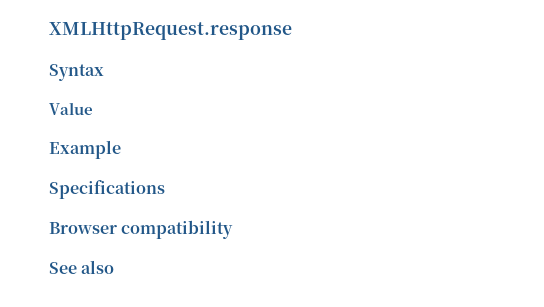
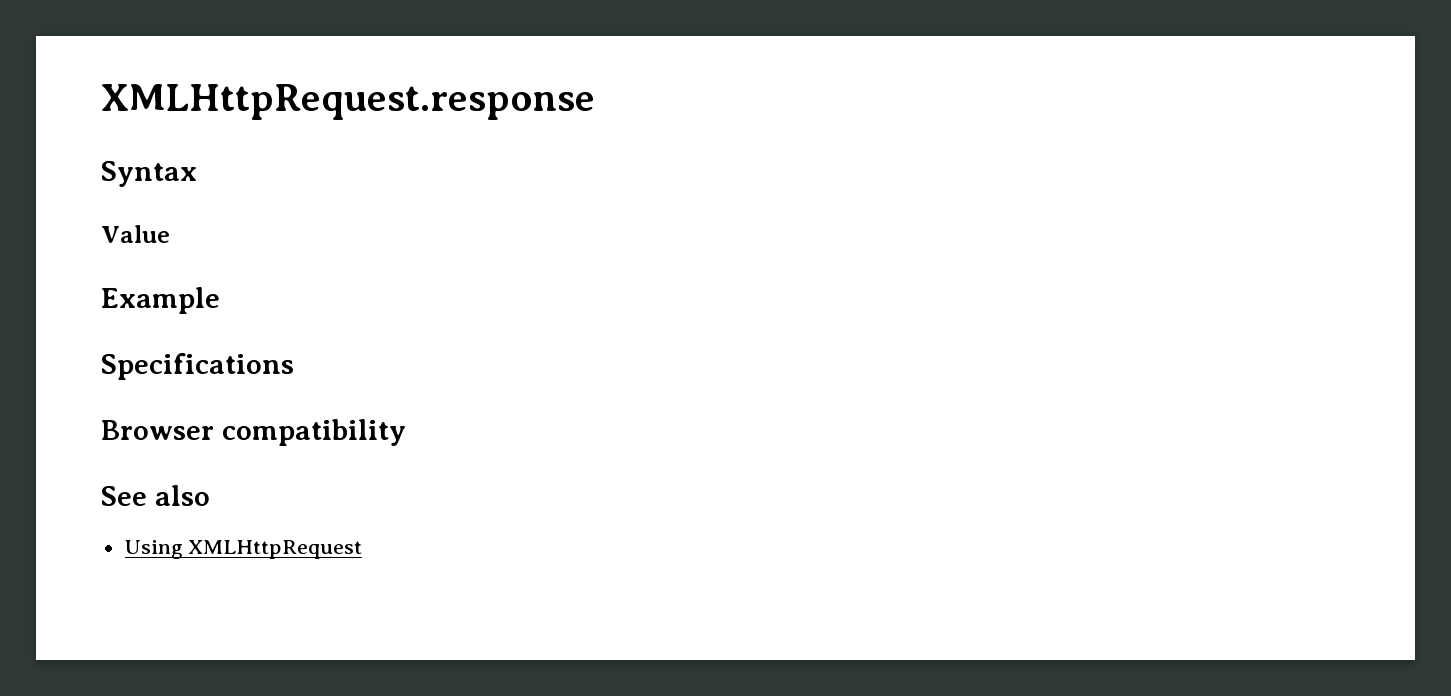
(115, 267) none -> [124,540,363,559] // Using XMLHttpRequest

